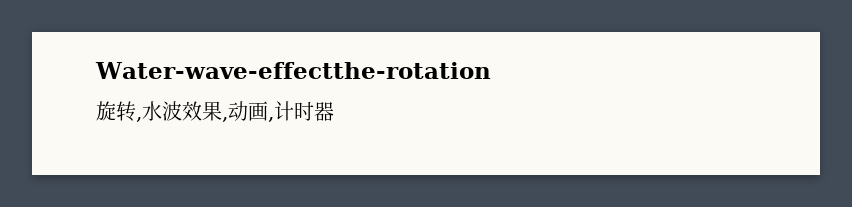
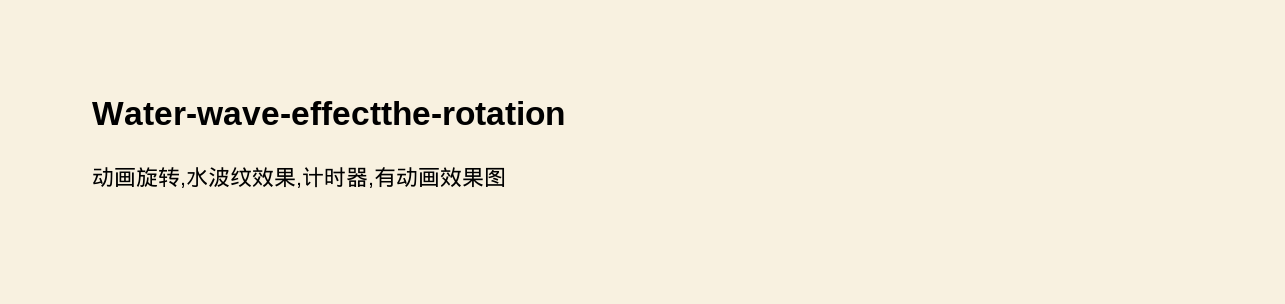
(491, 70) none -> [92,167,136,187] 动画
(182, 111) none -> [230,167,252,187] 纹
[228,101,334,122] 动画,计时器 -> [302,167,506,188] 计时器,有动画效果图

